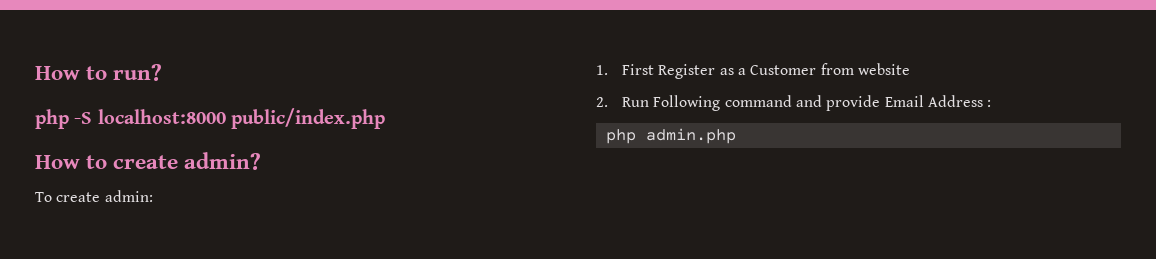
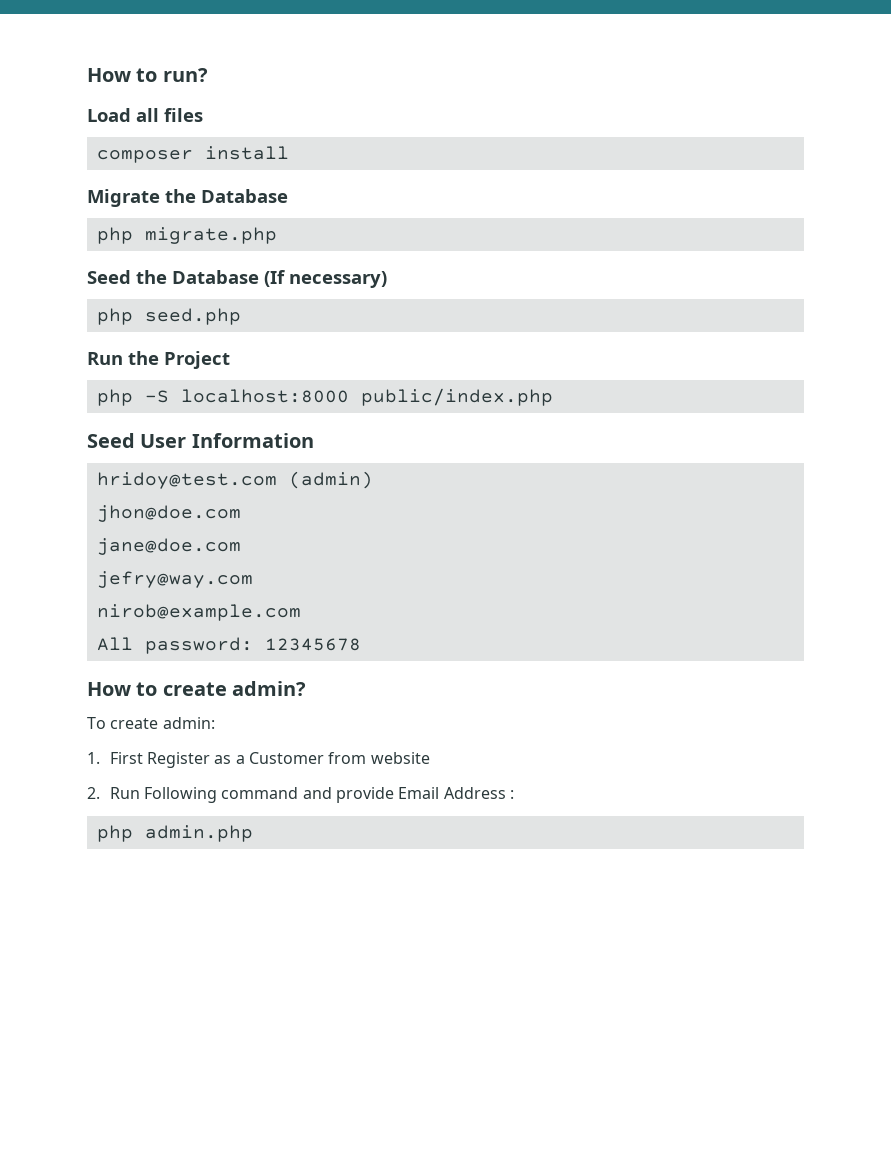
[35,108,386,129] php -S localhost:8000 public/index.php -> [87,108,203,122] [96,146,289,163] [87,189,288,207] [96,227,277,244] [87,270,387,288] [96,308,241,325] [87,351,230,369] [96,388,553,406] [87,433,314,448] [96,471,373,489] [96,505,241,522] [96,538,241,555] [96,571,253,588] [96,604,301,621] [96,637,361,654] Load all files // composer install // Migrate the Database // php migrate.php // Seed the Database (If necessary) // php seed.php // Run the Project // php -S localhost:8000 public/index.php // Seed User Information // hridoy@test.com (admin) // jhon@doe.com // jane@doe.com // jefry@way.com // nirob@example.com // All password: 12345678

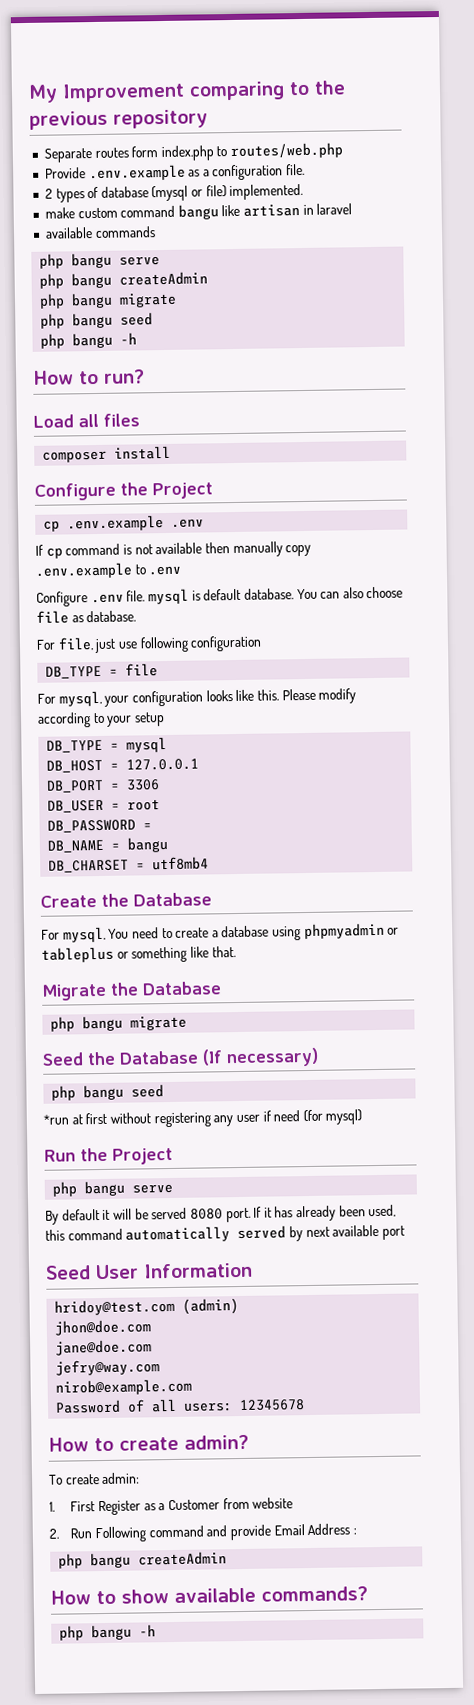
(87, 75) none -> [28,80,346,103] [29,109,208,130] [43,142,344,163] [44,163,306,182] [44,183,304,203] [44,203,353,220] [44,226,156,239] [39,252,161,269] [39,271,209,289] [39,292,178,309] [40,312,154,329] [40,332,138,349] My Improvement comparing to the previous repository // Separate routes form index.php to routes/web.php // Provide .env.example as a configuration file. // 2 types of database (mysql or file) implemented. // make custom command bangu like artisan in laravel // available commands // php bangu serve // php bangu createAdmin // php bangu migrate // php bangu seed // php bangu -h //
(289, 153) none -> [34,482,213,501] [43,515,205,532] [35,541,312,559] [35,562,182,579] [36,586,404,607] [36,610,137,624] [36,635,263,654] [45,663,159,679] [37,688,357,707] [37,712,165,728] [46,736,168,753] [46,758,200,773] [46,779,161,793] [47,799,161,813] [47,819,153,833] [47,836,169,853] [48,856,210,873] [40,892,212,908] [41,922,400,943] [41,946,236,963] // Configure the Project // cp .env.example .env // If cp command is not available then manually copy .env.example to .env // Configure .env file. mysql is default database. You can also choose file as database. // For file, just use following configuration // DB_TYPE = file // For mysql, your configuration looks like this. Please modify according to your setup // DB_TYPE = mysql // DB_HOST = 127.0.0.1 // DB_PORT = 3306 // DB_USER = root // DB_PASSWORD = // DB_NAME = bangu // DB_CHARSET = utf8mb4 // Create the Database // For mysql, You need to create a database using phpmyadmin or tableplus or something like that.
[144,227,277,244] migrate.php -> [82,1015,188,1032] bangu migrate
[144,308,241,325] [87,351,230,369] [96,388,553,406] seed.php // Run the Project // php -S localhost:8000 public/index.php -> [83,1084,165,1101] [43,1109,363,1128] [44,1147,173,1165] [52,1180,174,1197] [45,1204,397,1225] [45,1224,405,1243] bangu seed // *run at first without registering any user if need (for mysql) // Run the Project // php bangu serve // By default it will be served 8080 port. If it has already been used, this command automatically served by next available port
[96,637,253,654] All password: -> [55,1398,234,1414] Password of all users:
[144,825,253,842] admin.php -> [90,1551,228,1569] [50,1586,368,1605] [59,1624,157,1641] bangu createAdmin // How to show available commands? // php bangu -h

